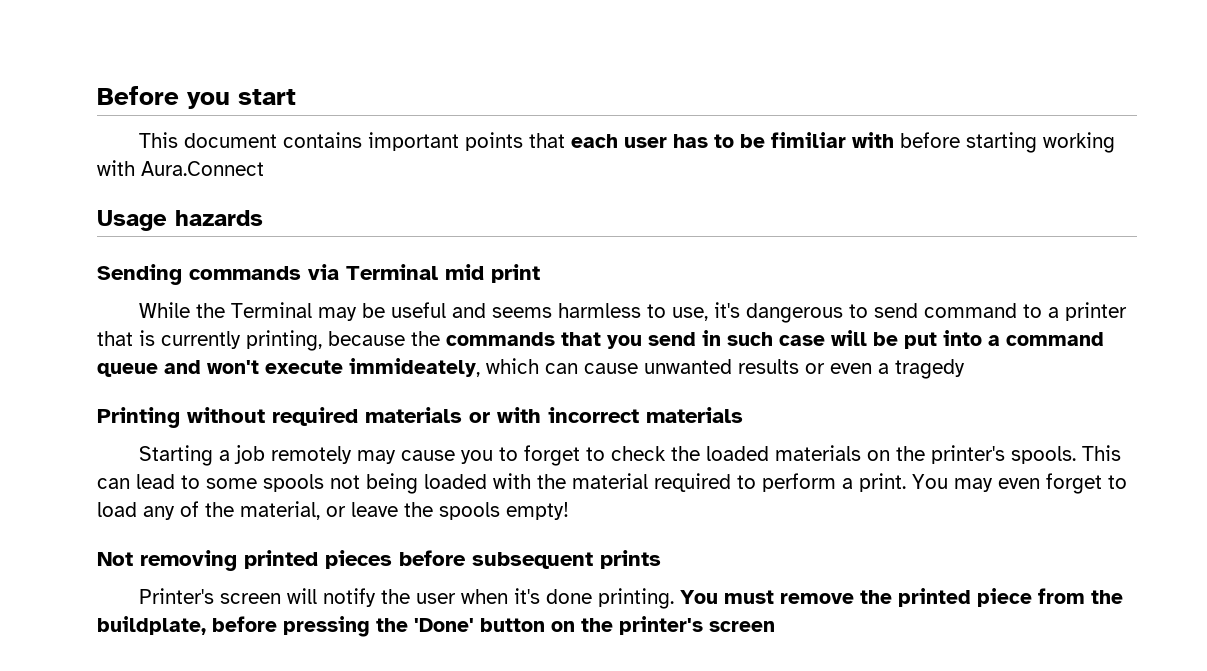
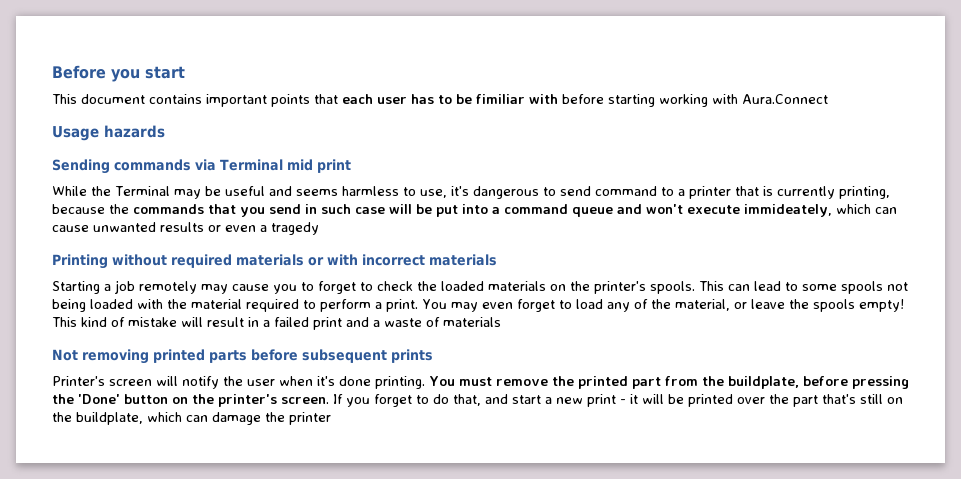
(569, 511) none -> [52,317,501,330] This kind of mistake will result in a failed print and a waste of materials
[325,550,392,569] pieces -> [209,350,247,363] parts
[977,588,1033,607] piece -> [631,377,661,389] part
[709,621,775,632] screen -> [281,394,903,407] [52,412,331,425] screen. If you forget to do that, and start a new print - it will be printed over the part that's still on the buildplate, which can damage the printer

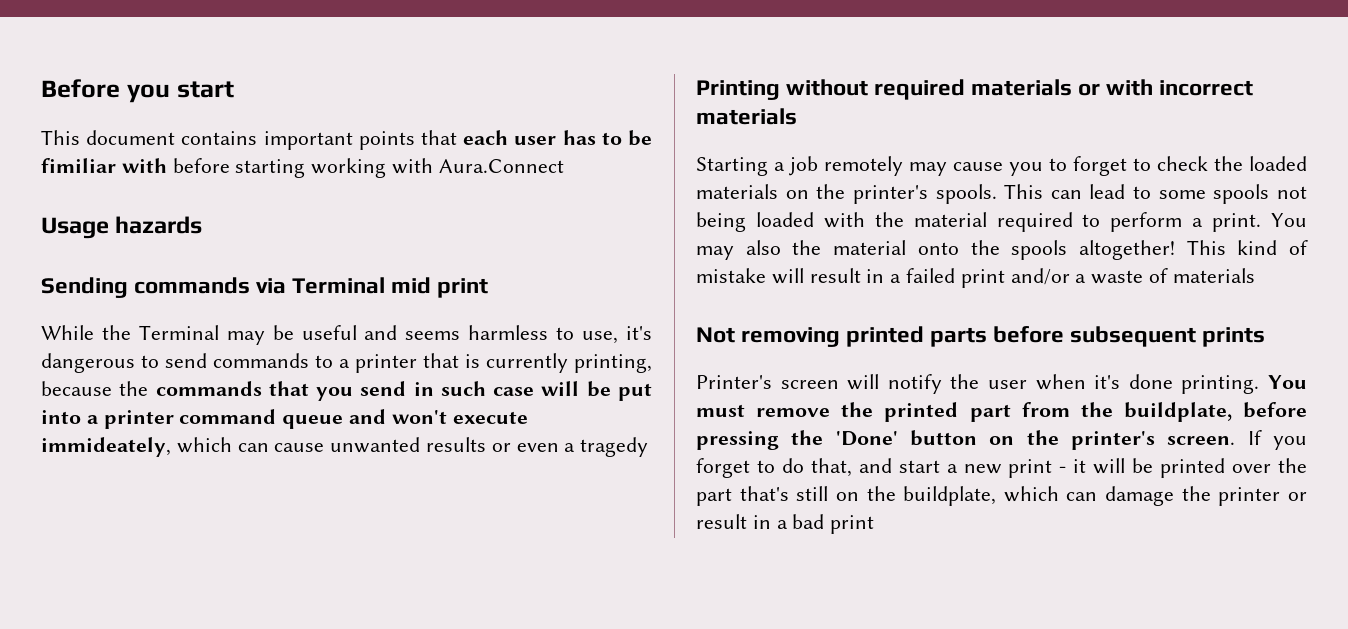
[594,186,657,196] command -> [213,353,309,368] commands
(500, 210) none -> [103,410,174,429] printer
[481,299,785,312] even forget to load any of the material, or leave -> [745,240,959,255] also the material onto
[858,299,904,312] empty! -> [1078,240,1175,260] altogether!
[346,317,369,327] and -> [1010,268,1070,285] and/or
(331, 418) none -> [1288,492,1307,501] [696,514,875,534] or result in a bad print

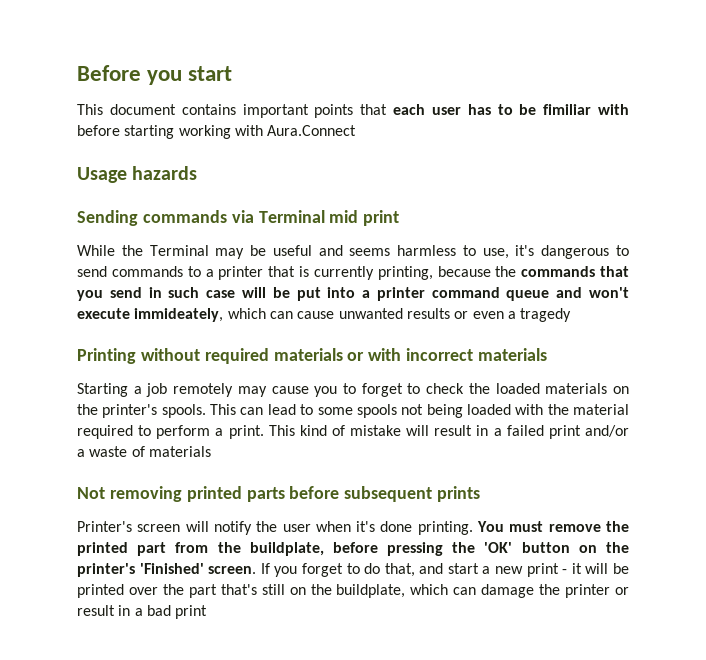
[1271,213,1307,227] [696,240,1175,260] You may also the material onto the spools altogether! -> (264, 432) none
[835,431,898,446] 'Done' -> [484,542,513,553] 'OK'
(1155, 440) none -> [139,563,204,574] 'Finished'

